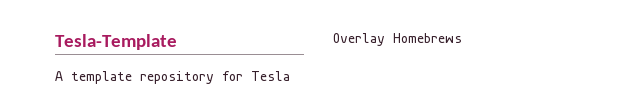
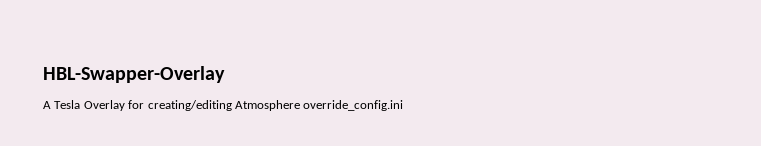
[55,34,177,50] Tesla-Template -> [43,66,225,83] HBL-Swapper-Overlay
[71,71,290,84] [333,33,462,46] template repository for Tesla Overlay Homebrews -> [54,100,404,111] Tesla Overlay for creating/editing Atmosphere override_config.ini

